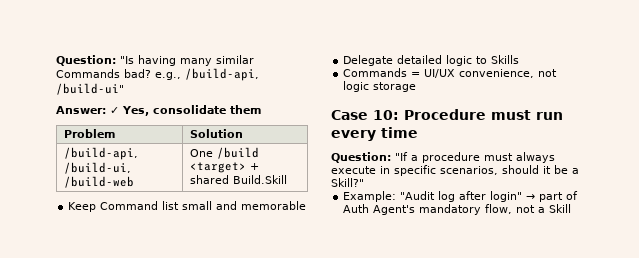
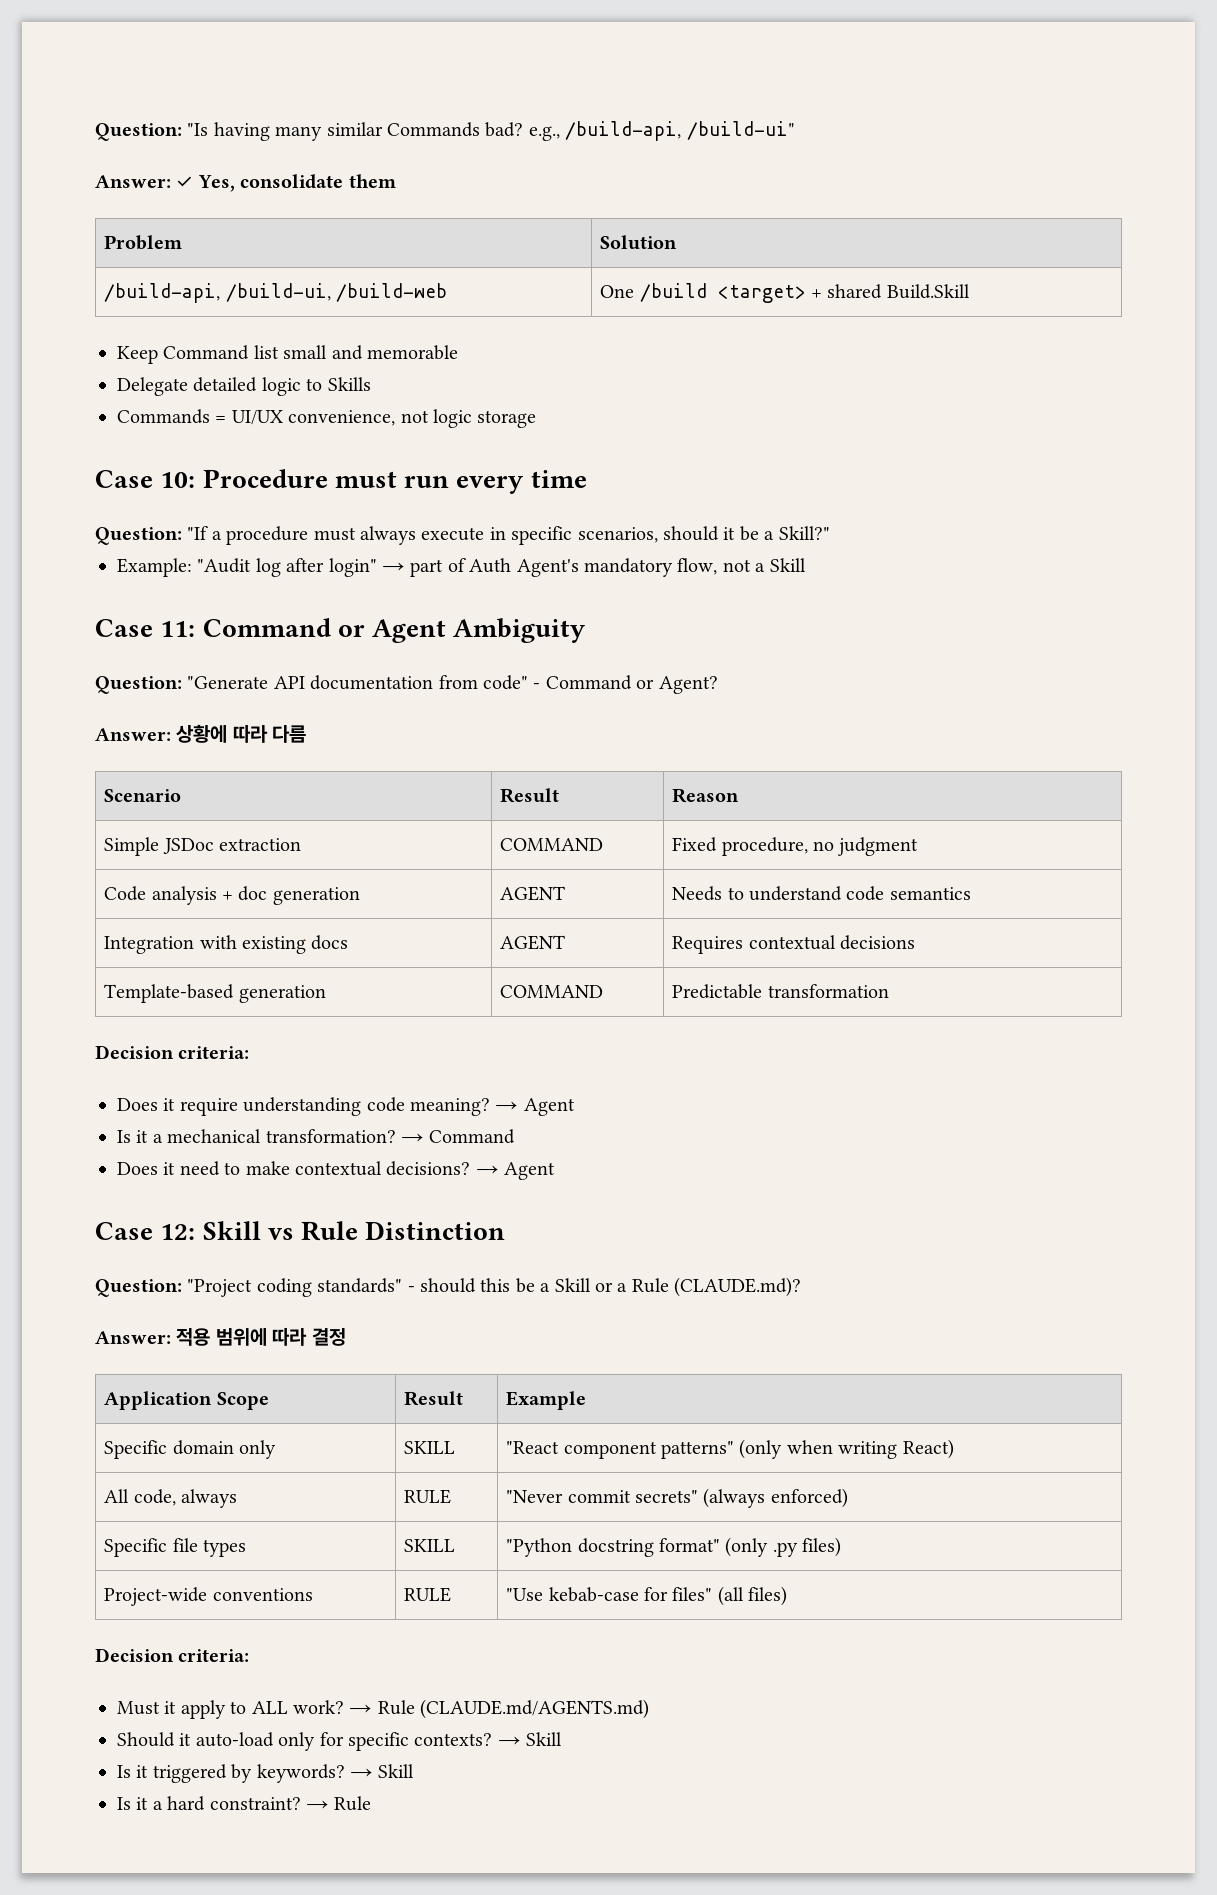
(572, 208) none -> [95,618,586,643] [95,675,718,694] [95,724,307,743] [104,789,182,802] [500,788,560,803] [672,788,740,803] [104,837,301,856] [500,838,604,851] [672,837,919,856] [104,886,360,905] [500,886,566,901] [672,886,971,901] [104,935,349,954] [500,935,566,950] [672,935,915,954] [104,984,326,1003] [500,985,604,998] [672,984,889,999] [95,1045,250,1059] [117,1097,575,1116] [117,1129,516,1144] [117,1161,556,1180] [95,1221,506,1241] [95,1277,802,1297] [95,1327,346,1346] [104,1391,269,1410] [404,1391,464,1406] [506,1391,587,1410] [104,1440,276,1459] [404,1441,456,1454] [506,1439,954,1459] [104,1489,237,1508] [404,1489,452,1504] [506,1488,848,1508] [104,1538,246,1557] [404,1539,456,1552] [506,1537,842,1557] [104,1587,313,1606] [404,1587,452,1602] [506,1586,788,1606] [95,1648,250,1662] [117,1699,650,1719] [117,1732,563,1751] [117,1764,415,1783] [117,1796,372,1811] // Case 11: Command or Agent Ambiguity // Question: "Generate API documentation from code" - Command or Agent? // Answer: 상황에 따라 다름 // Scenario | Result | Reason // Simple JSDoc extraction | COMMAND | Fixed procedure, no judgment // Code analysis + doc generation | AGENT | Needs to understand code semantics // Integration with existing docs | AGENT | Requires contextual decisions // Template-based generation | COMMAND | Predictable transformation // Decision criteria: // Does it require understanding code meaning? → Agent // Is it a mechanical transformation? → Command // Does it need to make contextual decisions? → Agent // Case 12: Skill vs Rule Distinction // Question: "Project coding standards" - should this be a Skill or a Rule (CLAUDE.md)? // Answer: 적용 범위에 따라 결정 // Application Scope | Result | Example // Specific domain only | SKILL | "React component patterns" (only when writing React) // All code, always | RULE | "Never commit secrets" (always enforced) // Specific file types | SKILL | "Python docstring format" (only .py files) // Project-wide conventions | RULE | "Use kebab-case for files" (all files) // Decision criteria: // Must it apply to ALL work? → Rule (CLAUDE.md/AGENTS.md) // Should it auto-load only for specific contexts? → Skill // Is it triggered by keywords? → Skill // Is it a hard constraint? → Rule

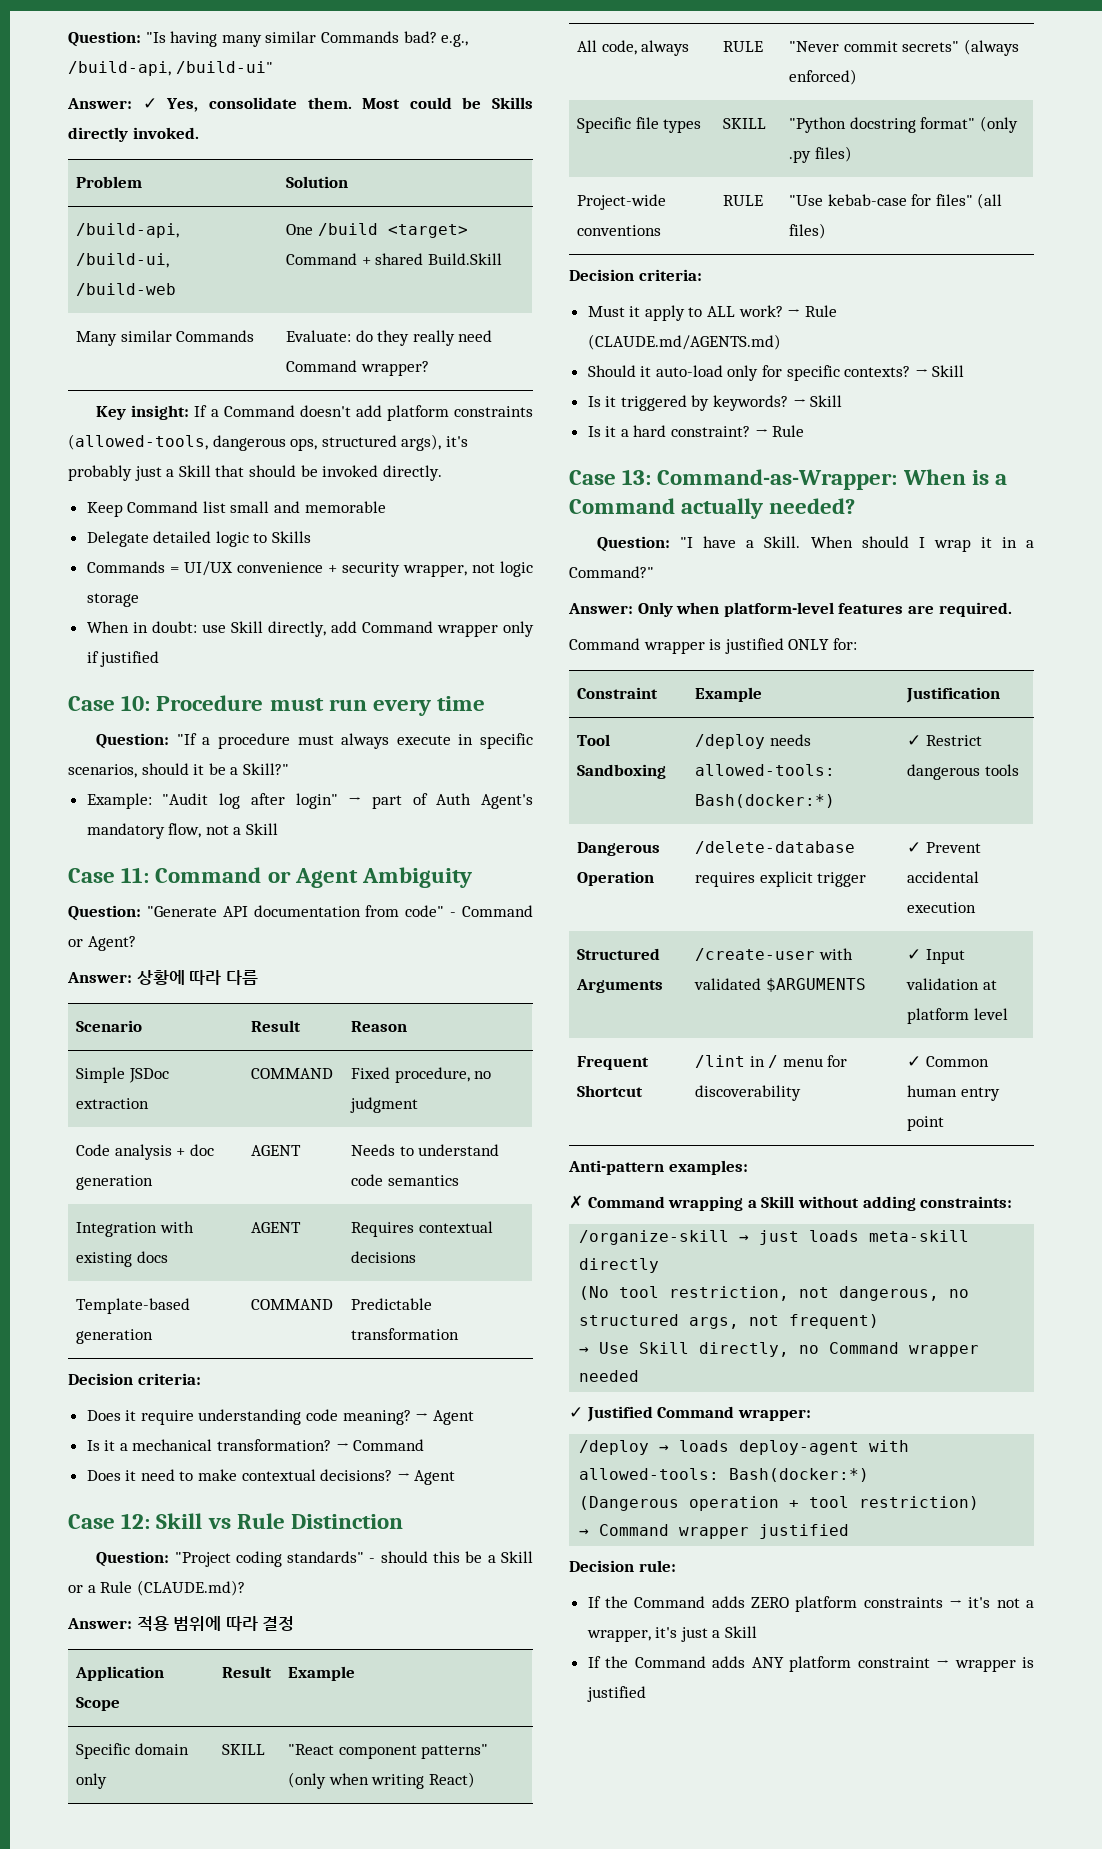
[348,174,396,188] them -> [307,97,533,109] [68,127,199,142] them. Most could be Skills directly invoked.
(806, 294) none -> [286,253,358,265] Command
(970, 291) none -> [76,330,255,346] [286,330,493,346] [286,360,429,376] [96,405,533,421] [68,434,468,451] [68,465,442,481] // Many similar Commands | Evaluate: do they really need Command wrapper? // Key insight: If a Command doesn't add platform constraints (allowed-tools, dangerous ops, structured args), it's probably just a Skill that should be invoked directly.
[288,410,396,426] convenience, -> [236,562,467,577] convenience + security wrapper,
(537, 419) none -> [86,621,535,637] [86,651,160,667] // When in doubt: use Skill directly, add Command wrapper only if justified
(372, 1803) none -> [569,469,1008,490] [569,498,856,519] [597,536,1034,552] [569,566,654,578] [568,602,1012,617] [569,638,857,654] [577,687,659,699] [695,687,763,702] [906,687,1001,703] [577,734,611,746] [577,764,667,779] [695,734,811,749] [695,764,836,776] [695,794,836,808] [907,735,982,746] [907,764,1019,780] [577,842,661,856] [577,871,655,886] [695,841,856,854] [695,871,867,887] [907,842,981,853] [907,871,980,883] [907,902,977,913] [577,948,661,960] [576,979,664,993] [695,948,853,961] [694,978,866,992] [907,949,965,964] [906,978,997,990] [907,1008,1008,1024] [577,1056,650,1070] [577,1085,644,1097] [695,1055,848,1068] [695,1085,802,1101] [907,1056,989,1067] [907,1085,1000,1101] [907,1116,945,1131] [568,1160,748,1175] [569,1195,1013,1211] [579,1230,970,1245] [579,1258,660,1273] [579,1286,970,1301] [579,1314,880,1329] [579,1342,980,1357] [579,1370,640,1382] [569,1406,811,1422] [579,1440,910,1455] [579,1468,870,1482] [579,1496,980,1511] [579,1524,850,1539] [569,1560,676,1572] [587,1596,1034,1612] [586,1626,758,1642] [587,1656,1034,1672] [586,1686,646,1702] // Case 13: Command-as-Wrapper: When is a Command actually needed? // Question: "I have a Skill. When should I wrap it in a Command?" // Answer: Only when platform-level features are required. // Command wrapper is justified ONLY for: // Constraint | Example | Justification // Tool Sandboxing | /deploy needs allowed-tools: Bash(docker:*) | ✓ Restrict dangerous tools // Dangerous Operation | /delete-database requires explicit trigger | ✓ Prevent accidental execution // Structured Arguments | /create-user with validated $ARGUMENTS | ✓ Input validation at platform level // Frequent Shortcut | /lint in / menu for discoverability | ✓ Common human entry point // Anti-pattern examples: // ✗ Command wrapping a Skill without adding constraints: // /organize-skill → just loads meta-skill directly // (No tool restriction, not dangerous, no structured args, not frequent) // → Use Skill directly, no Command wrapper needed // ✓ Justified Command wrapper: // /deploy → loads deploy-agent with allowed-tools: Bash(docker:*) // (Dangerous operation + tool restriction) // → Command wrapper justified // Decision rule: // If the Command adds ZERO platform constraints → it's not a wrapper, it's just a Skill // If the Command adds ANY platform constraint → wrapper is justified

